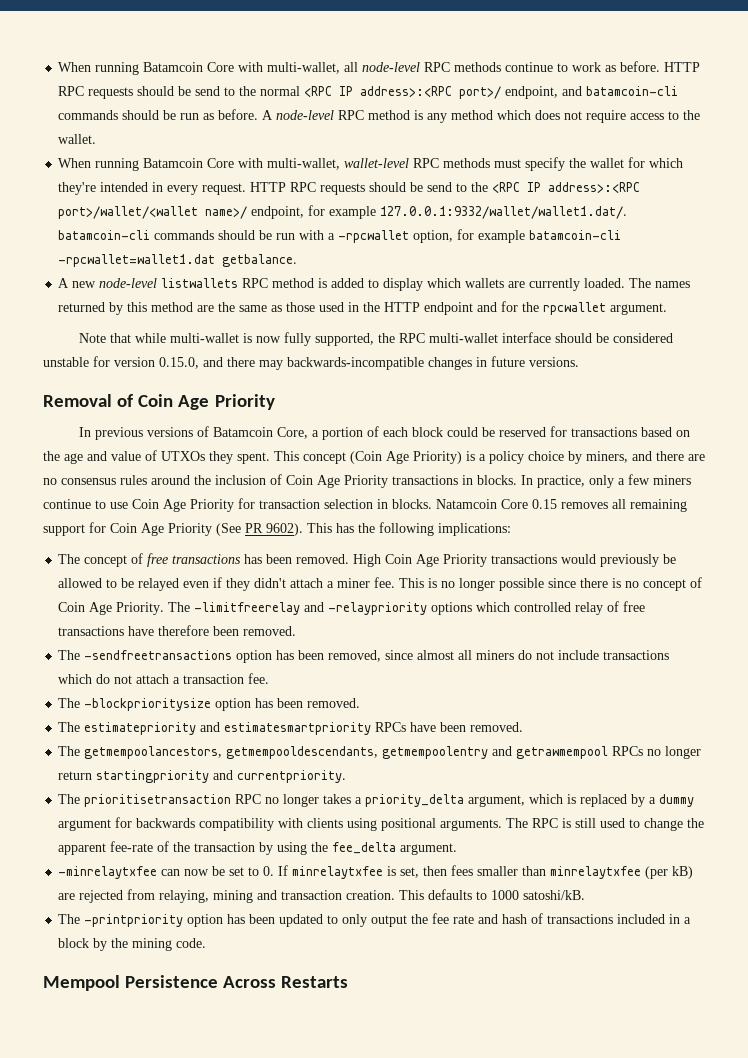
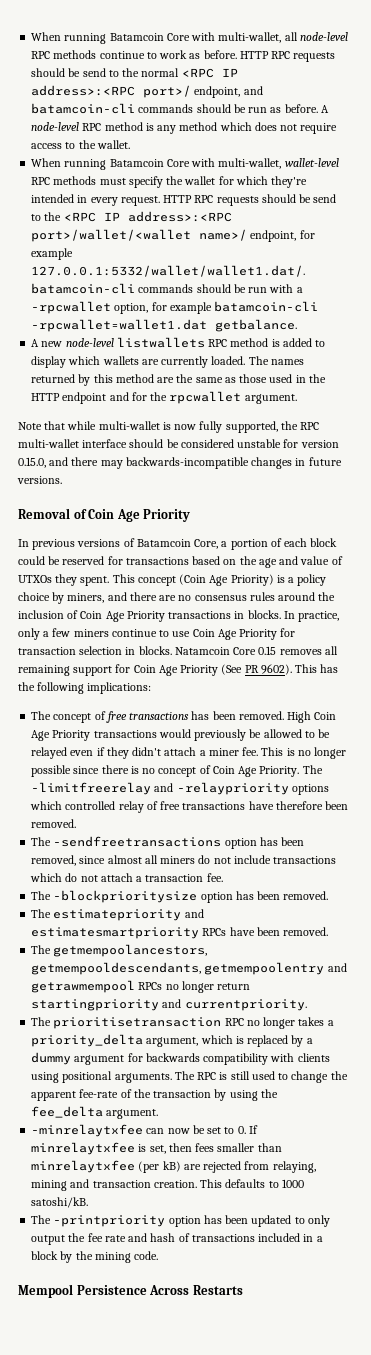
[380,206,628,219] 127.0.0.1:9332/wallet/wallet1.dat/. -> [31,265,306,277] 127.0.0.1:5332/wallet/wallet1.dat/.

